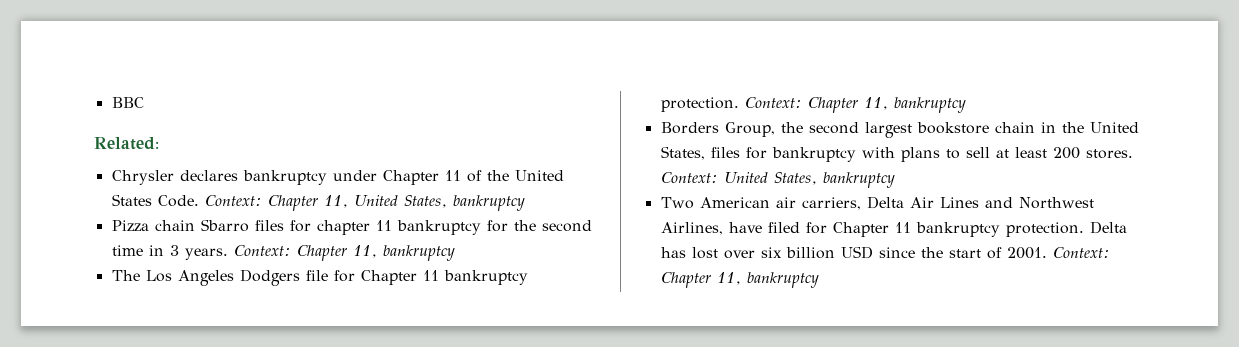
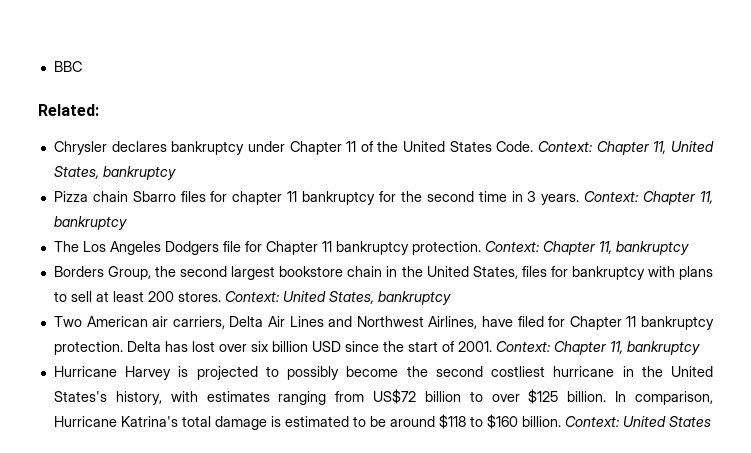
(819, 280) none -> [53,366,713,380] [53,389,714,405] [53,414,711,430] // Hurricane Harvey is projected to possibly become the second costliest hurricane in the United States's history, with estimates ranging from US$72 billion to over $125 billion. In comparison, Hurricane Katrina's total damage is estimated to be around $118 to $160 billion. Context: United States

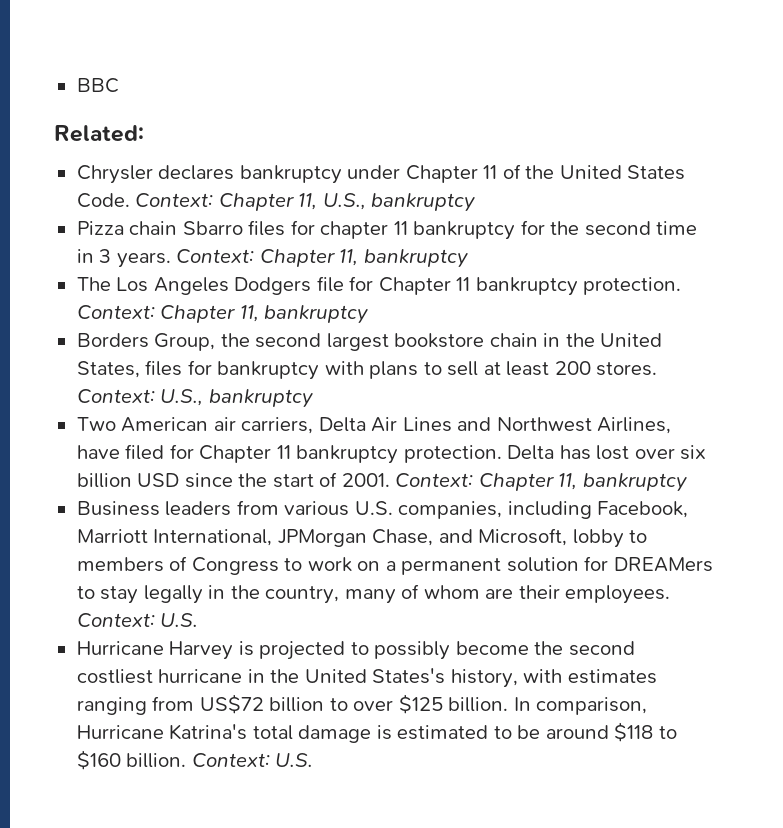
[670,141,714,152] [53,166,99,179] United States, -> [322,193,366,210] U.S.,
[282,291,374,304] United States, -> [160,389,204,406] U.S.,
(700, 348) none -> [76,500,689,519] [76,528,648,548] [76,556,713,575] [76,584,671,604] [76,613,199,627] // Business leaders from various U.S. companies, including Facebook, Marriott International, JPMorgan Chase, and Microsoft, lobby to members of Congress to work on a permanent solution for DREAMers to stay legally in the country, many of whom are their employees. Context: U.S.
[622,416,711,427] United States -> [275,753,314,767] U.S.

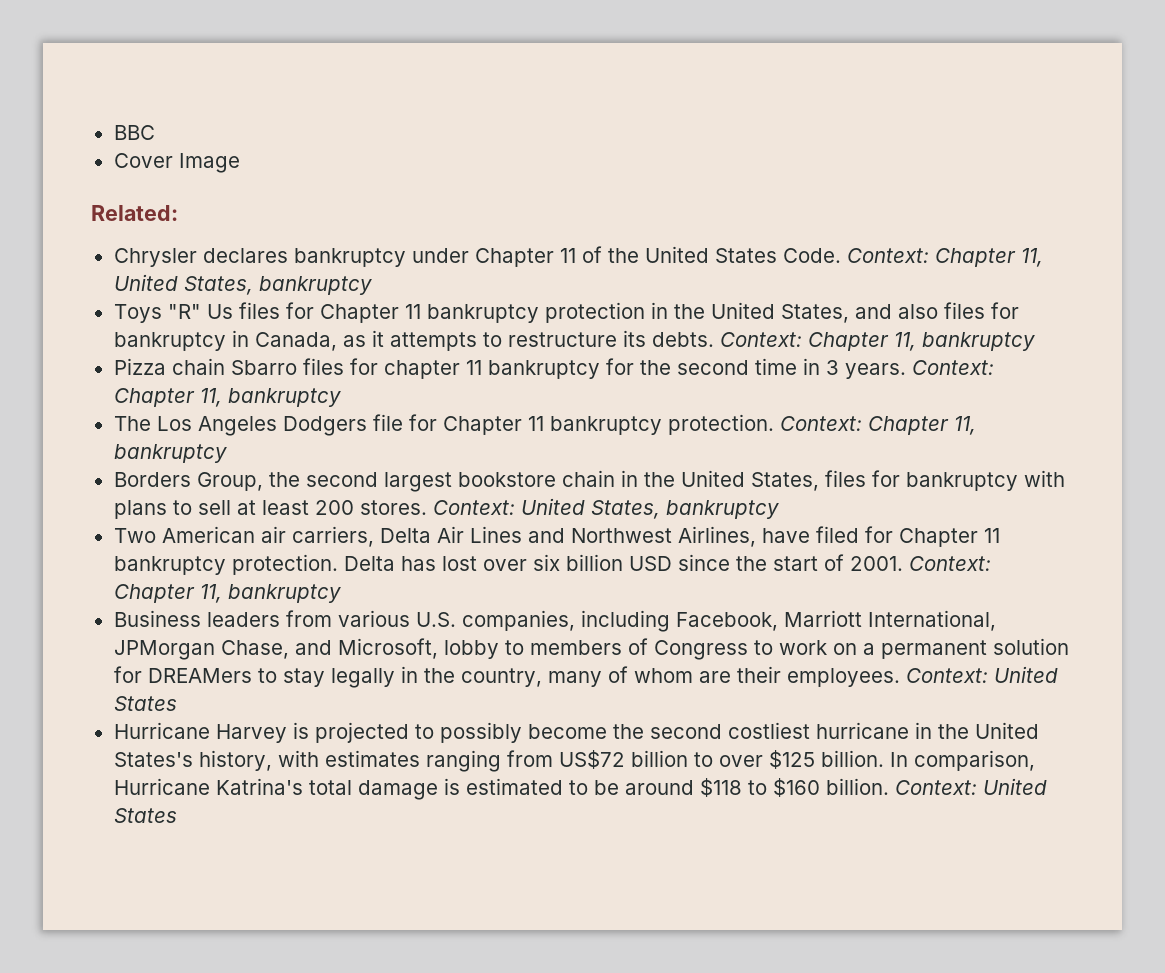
(119, 85) none -> [113,153,240,173] // Cover Image
[322,193,366,210] U.S., -> [113,274,372,295] [113,302,1019,323] [113,330,916,351] United States, bankruptcy // Toys "R" Us files for Chapter 11 bankruptcy protection in the United States, and also files for bankruptcy in Canada, as it attempts to restructure its debts. Context: Chapter 11,
[160,389,204,406] U.S., -> [520,498,660,519] United States,
[160,613,199,627] U.S. -> [993,666,1058,683] [113,696,177,711] United States
[275,753,314,767] U.S. -> [982,778,1047,795] [113,808,177,823] United States

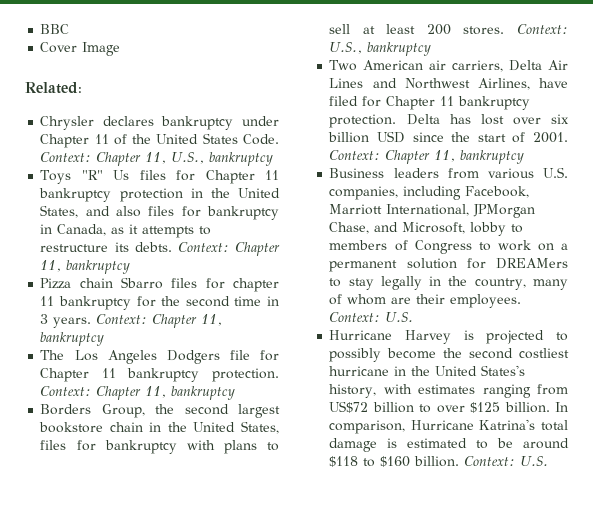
[113,274,253,295] United States, -> [171,152,205,164] U.S.,
[520,498,660,519] United States, -> [329,42,363,54] U.S.,
[993,666,1058,683] [113,696,177,711] United States -> [385,312,414,323] U.S.
[982,778,1047,795] [113,808,177,823] United States -> [520,456,549,467] U.S.

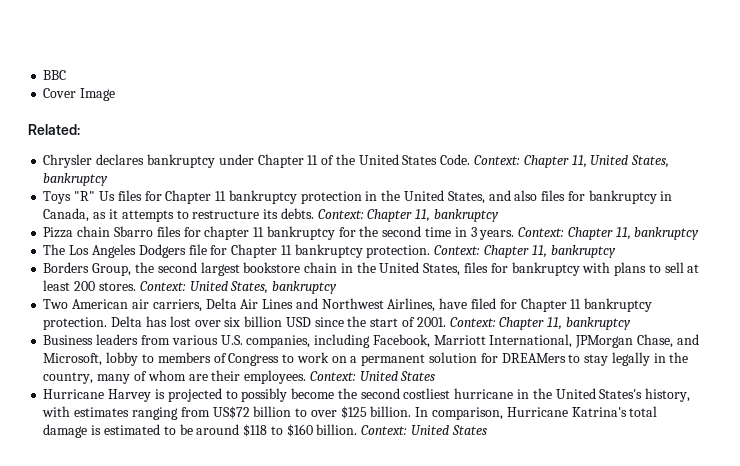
[171,152,205,164] U.S., -> [590,155,670,168] United States,
[329,42,363,54] U.S., -> [189,281,269,294] United States,
[385,312,414,323] U.S. -> [359,371,436,381] United States
[520,456,549,467] U.S. -> [410,425,487,435] United States

